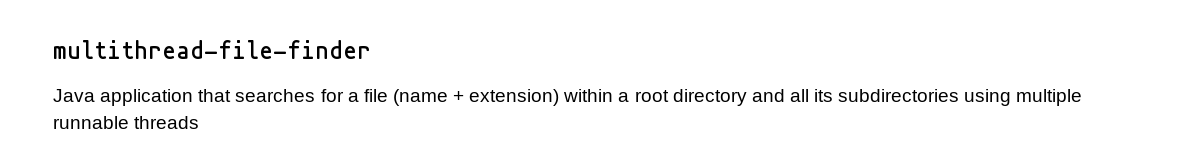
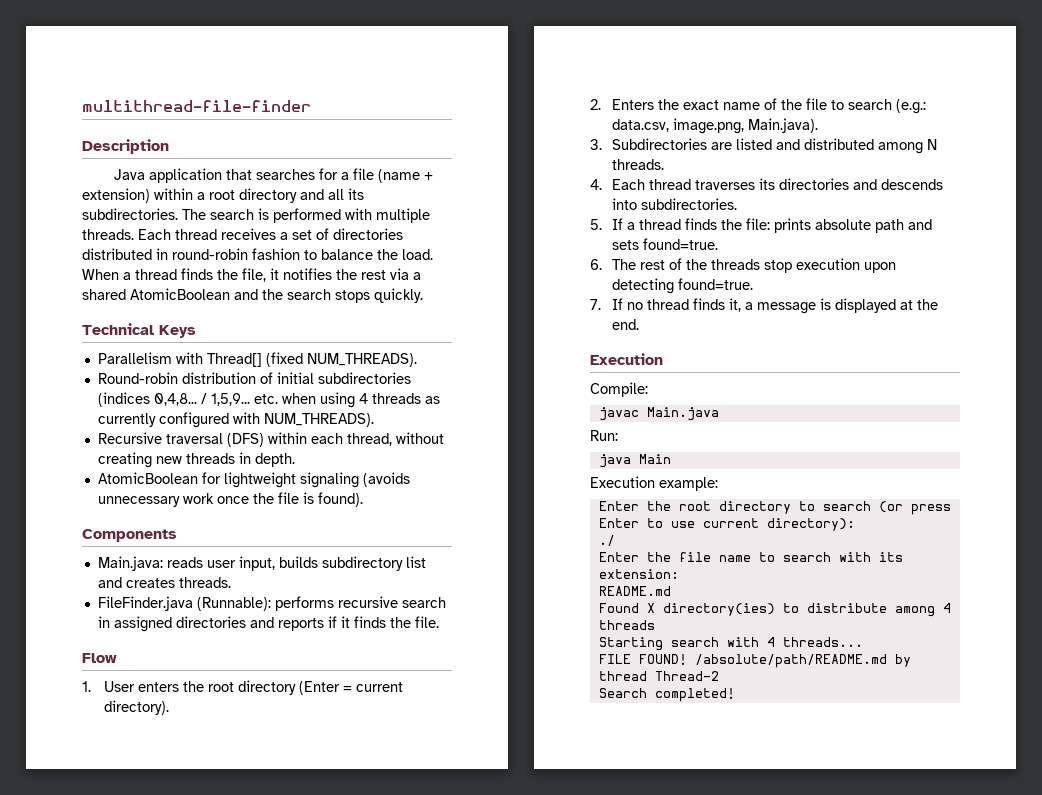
(371, 49) none -> [82,139,169,154] // Description
[838,89,1083,106] [53,116,200,129] subdirectories using multiple runnable threads -> [82,208,430,223] [82,228,403,240] [82,248,433,260] [82,268,421,282] [82,288,423,303] [82,323,196,338] [97,352,417,367] [97,372,411,384] [97,392,440,408] [97,412,374,428] [97,432,444,447] [97,452,295,468] [97,472,410,488] [97,492,363,507] [82,529,177,542] [97,556,426,571] [97,577,231,588] [97,596,446,611] [97,616,439,632] [82,653,117,663] [82,680,403,695] [103,700,169,715] [590,98,926,114] [611,118,818,134] [590,138,937,154] [611,159,664,170] [590,178,943,190] [611,198,737,210] [590,218,932,233] [611,238,718,250] [590,258,896,273] [611,278,753,294] [590,298,938,314] [611,319,639,330] [590,353,663,365] [590,382,648,397] [598,407,719,421] [590,430,618,441] [598,454,671,468] [590,476,718,491] [598,501,951,515] [598,518,855,531] [598,535,615,546] [598,552,903,562] [598,569,679,579] [598,586,671,596] [598,603,951,617] [598,620,655,630] [598,637,863,651] [598,654,911,668] [598,671,719,681] [598,688,735,702] subdirectories. The search is performed with multiple threads. Each thread receives a set of directories distributed in round-robin fashion to balance the load. When a thread finds the file, it notifies the rest via a shared AtomicBoolean and the search stops quickly. // Technical Keys // Parallelism with Thread[] (fixed NUM_THREADS). // Round-robin distribution of initial subdirectories (indices 0,4,8... / 1,5,9... etc. when using 4 threads as currently configured with NUM_THREADS). // Recursive traversal (DFS) within each thread, without creating new threads in depth. // AtomicBoolean for lightweight signaling (avoids unnecessary work once the file is found). // Components // Main.java: reads user input, builds subdirectory list and creates threads. // FileFinder.java (Runnable): performs recursive search in assigned directories and reports if it finds the file. // Flow // 1. User enters the root directory (Enter = current directory). // 2. Enters the exact name of the file to search (e.g.: data.csv, image.png, Main.java). // 3. Subdirectories are listed and distributed among N threads. // 4. Each thread traverses its directories and descends into subdirectories. // 5. If a thread finds the file: prints absolute path and sets found=true. // 6. The rest of the threads stop execution upon detecting found=true. // 7. If no thread finds it, a message is displayed at the end. // Execution // Compile: // javac Main.java // Run: // java Main // Execution example: // Enter the root directory to search (or press Enter to use current directory): // ./ // Enter the file name to search with its extension: // README.md // Found X directory(ies) to distribute among 4 threads // Starting search with 4 threads... // FILE FOUND! /absolute/path/README.md by thread Thread-2 // Search completed!

